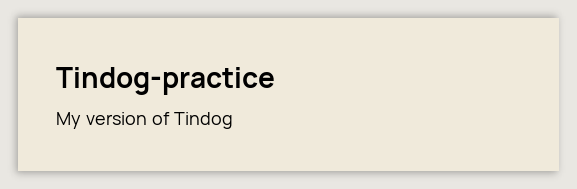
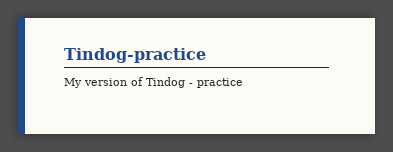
(233, 120) none -> [189,78,243,88] - practice

